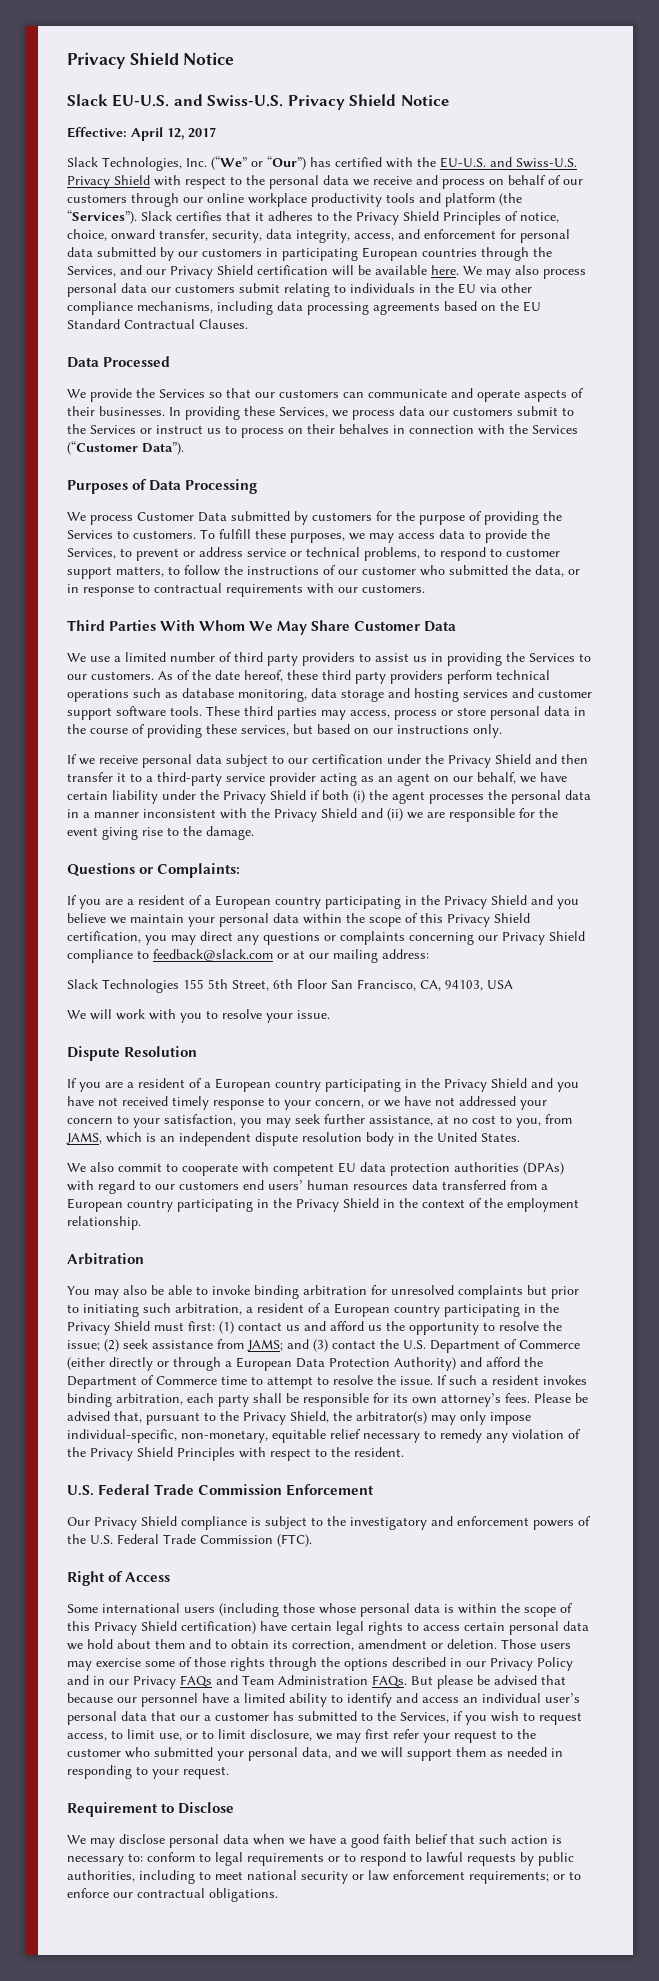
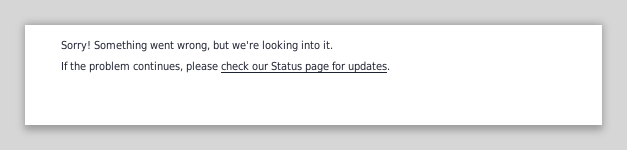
[67,52,235,69] [67,94,449,110] [67,127,216,141] [67,156,577,171] [67,175,583,189] [67,193,522,207] [67,210,559,225] [67,229,570,243] [67,247,552,261] [67,265,586,279] [67,283,532,297] [67,301,541,315] [67,319,248,329] [67,356,171,368] [67,388,584,402] [67,406,574,420] [67,424,578,438] [67,441,184,455] [67,479,258,494] [67,511,562,525] [67,529,550,543] [67,547,560,561] [67,565,580,579] [67,583,425,597] [67,620,457,635] [67,652,591,666] [67,670,550,684] [67,688,592,702] [67,706,586,720] [67,724,502,738] [67,754,588,768] [67,772,567,786] [67,790,591,804] [67,808,558,822] [67,826,254,840] [67,863,241,878] [67,895,579,909] [67,913,530,927] [67,931,585,945] [67,949,429,963] [67,979,513,993] [67,1009,330,1023] [67,1046,198,1061] [67,1078,579,1092] [67,1096,547,1110] [67,1114,572,1128] [66,1132,520,1146] [67,1162,564,1176] [67,1180,548,1194] [67,1198,579,1212] [67,1216,141,1230] [67,1253,144,1265] [67,1285,579,1299] [67,1303,559,1317] [67,1321,562,1335] [67,1339,580,1353] [67,1357,543,1371] [67,1375,587,1389] [67,1393,588,1407] [67,1411,531,1425] [67,1429,581,1443] [67,1447,404,1461] [67,1484,375,1496] [67,1516,591,1530] [67,1534,312,1547] [67,1571,171,1586] [67,1603,573,1617] [67,1621,589,1635] [67,1639,571,1651] [67,1657,573,1671] [67,1675,566,1689] [67,1693,580,1707] [67,1711,582,1725] [67,1729,536,1743] [67,1747,563,1761] [67,1765,229,1779] [67,1802,235,1817] [67,1834,562,1848] [67,1852,574,1866] [67,1870,581,1884] [67,1888,278,1902] Privacy Shield Notice // Slack EU-U.S. and Swiss-U.S. Privacy Shield Notice // Effective: April 12, 2017 // Slack Technologies, Inc. (“We” or “Our”) has certified with the EU-U.S. and Swiss-U.S. Privacy Shield with respect to the personal data we receive and process on behalf of our customers through our online workplace productivity tools and platform (the “Services”). Slack certifies that it adheres to the Privacy Shield Principles of notice, choice, onward transfer, security, data integrity, access, and enforcement for personal data submitted by our customers in participating European countries through the Services, and our Privacy Shield certification will be available here. We may also process personal data our customers submit relating to individuals in the EU via other compliance mechanisms, including data processing agreements based on the EU Standard Contractual Clauses. // Data Processed // We provide the Services so that our customers can communicate and operate aspects of their businesses. In providing these Services, we process data our customers submit to the Services or instruct us to process on their behalves in connection with the Services (“Customer Data”). // Purposes of Data Processing // We process Customer Data submitted by customers for the purpose of providing the Services to customers. To fulfill these purposes, we may access data to provide the Services, to prevent or address service or technical problems, to respond to customer support matters, to follow the instructions of our customer who submitted the data, or in response to contractual requirements with our customers. // Third Parties With Whom We May Share Customer Data // We use a limited number of third party providers to assist us in providing the Services to our customers. As of the date hereof, these third party providers perform technical operations such as database monitoring, data storage and hosting services and customer support software tools. These third parties may access, process or store personal data in the course of providing these services, but based on our instructions only. // If we receive personal data subject to our certification under the Privacy Shield and then transfer it to a third-party service provider acting as an agent on our behalf, we have certain liability under the Privacy Shield if both (i) the agent processes the personal data in a manner inconsistent with the Privacy Shield and (ii) we are responsible for the event giving rise to the damage. // Questions or Complaints: // If you are a resident of a European country participating in the Privacy Shield and you believe we maintain your personal data within the scope of this Privacy Shield certification, you may direct any questions or complaints concerning our Privacy Shield compliance to feedback@slack.com or at our mailing address: // Slack Technologies 155 5th Street, 6th Floor San Francisco, CA, 94103, USA // We will work with you to resolve your issue. // Dispute Resolution // If you are a resident of a European country participating in the Privacy Shield and you have not received timely response to your concern, or we have not addressed your concern to your satisfaction, you may seek further assistance, at no cost to you, from JAMS, which is an independent dispute resolution body in the United States. // We also commit to cooperate with competent EU data protection authorities (DPAs) with regard to our customers end users’ human resources data transferred from a European country participating in the Privacy Shield in the context of the employment relationship. // Arbitration // You may also be able to invoke binding arbitration for unresolved complaints but prior to initiating such arbitration, a resident of a European country participating in the Privacy Shield must first: (1) contact us and afford us the opportunity to resolve the issue; (2) seek assistance from JAMS; and (3) contact the U.S. Department of Commerce (either directly or through a European Data Protection Authority) and afford the Department of Commerce time to attempt to resolve the issue. If such a resident invokes binding arbitration, each party shall be responsible for its own attorney’s fees. Please be advised that, pursuant to the Privacy Shield, the arbitrator(s) may only impose individual-specific, non-monetary, equitable relief necessary to remedy any violation of the Privacy Shield Principles with respect to the resident. // U.S. Federal Trade Commission Enforcement // Our Privacy Shield compliance is subject to the investigatory and enforcement powers of the U.S. Federal Trade Commission (FTC). // Right of Access // Some international users (including those whose personal data is within the scope of this Privacy Shield certification) have certain legal rights to access certain personal data we hold about them and to obtain its correction, amendment or deletion. Those users may exercise some of those rights through the options described in our Privacy Policy and in our Privacy FAQs and Team Administration FAQs. But please be advised that because our personnel have a limited ability to identify and access an individual user’s personal data that our a customer has submitted to the Services, if you wish to request access, to limit use, or to limit disclosure, we may first refer your request to the customer who submitted your personal data, and we will support them as needed in responding to your request. // Requirement to Disclose // We may disclose personal data when we have a good faith belief that such action is necessary to: conform to legal requirements or to respond to lawful requests by public authorities, including to meet national security or law enforcement requirements; or to enforce our contractual obligations. -> [61,40,333,52] [61,61,390,73] Sorry! Something went wrong, but we're looking into it. // If the problem continues, please check our Status page for updates.

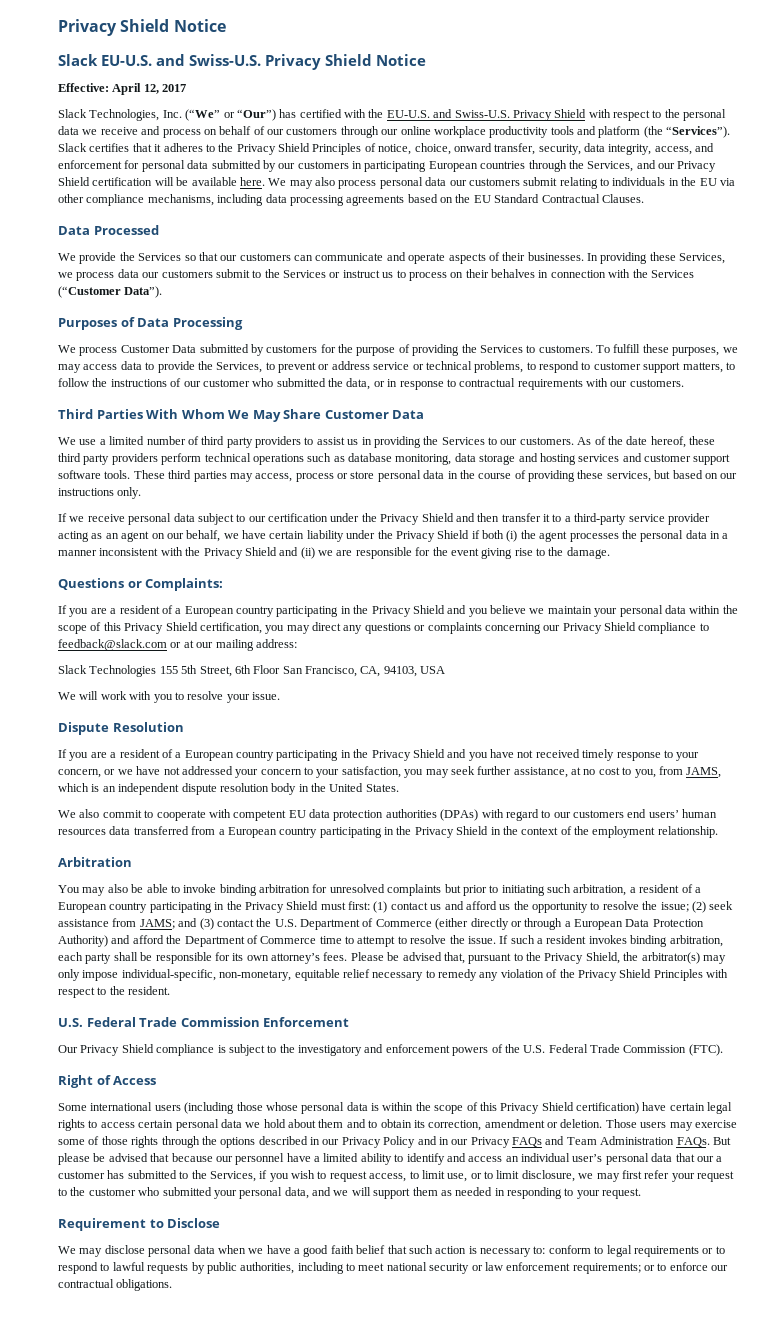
[61,40,333,52] [61,61,390,73] Sorry! Something went wrong, but we're looking into it. // If the problem continues, please check our Status page for updates. -> [58,19,226,36] [58,54,426,70] [58,83,187,95] [58,109,727,121] [58,126,731,138] [58,143,715,155] [58,160,717,172] [58,177,735,189] [58,194,644,206] [58,225,159,235] [58,252,726,264] [58,269,694,281] [58,286,163,298] [58,317,243,330] [58,344,738,356] [58,361,735,373] [58,378,684,390] [58,409,425,422] [58,436,715,448] [58,453,731,465] [58,470,738,482] [58,487,142,499] [58,513,710,525] [58,530,729,542] [58,547,610,559] [58,578,224,591] [58,605,738,617] [58,622,709,634] [58,639,297,651] [58,665,446,677] [58,691,280,703] [58,722,184,735] [58,749,700,761] [58,766,722,778] [58,783,399,795] [58,809,718,821] [58,826,718,838] [58,857,132,867] [58,884,701,896] [58,901,734,913] [58,918,704,930] [58,935,723,947] [58,952,726,964] [58,969,728,981] [58,986,171,998] [58,1017,350,1027] [58,1044,723,1056] [58,1075,157,1088] [58,1102,733,1114] [58,1119,737,1131] [58,1136,731,1148] [58,1153,723,1165] [58,1170,734,1182] [58,1187,642,1199] [58,1218,221,1231] [58,1245,725,1257] [58,1262,729,1274] [58,1279,173,1291] Privacy Shield Notice // Slack EU-U.S. and Swiss-U.S. Privacy Shield Notice // Effective: April 12, 2017 // Slack Technologies, Inc. (“We” or “Our”) has certified with the EU-U.S. and Swiss-U.S. Privacy Shield with respect to the personal data we receive and process on behalf of our customers through our online workplace productivity tools and platform (the “Services”). Slack certifies that it adheres to the Privacy Shield Principles of notice, choice, onward transfer, security, data integrity, access, and enforcement for personal data submitted by our customers in participating European countries through the Services, and our Privacy Shield certification will be available here. We may also process personal data our customers submit relating to individuals in the EU via other compliance mechanisms, including data processing agreements based on the EU Standard Contractual Clauses. // Data Processed // We provide the Services so that our customers can communicate and operate aspects of their businesses. In providing these Services, we process data our customers submit to the Services or instruct us to process on their behalves in connection with the Services (“Customer Data”). // Purposes of Data Processing // We process Customer Data submitted by customers for the purpose of providing the Services to customers. To fulfill these purposes, we may access data to provide the Services, to prevent or address service or technical problems, to respond to customer support matters, to follow the instructions of our customer who submitted the data, or in response to contractual requirements with our customers. // Third Parties With Whom We May Share Customer Data // We use a limited number of third party providers to assist us in providing the Services to our customers. As of the date hereof, these third party providers perform technical operations such as database monitoring, data storage and hosting services and customer support software tools. These third parties may access, process or store personal data in the course of providing these services, but based on our instructions only. // If we receive personal data subject to our certification under the Privacy Shield and then transfer it to a third-party service provider acting as an agent on our behalf, we have certain liability under the Privacy Shield if both (i) the agent processes the personal data in a manner inconsistent with the Privacy Shield and (ii) we are responsible for the event giving rise to the damage. // Questions or Complaints: // If you are a resident of a European country participating in the Privacy Shield and you believe we maintain your personal data within the scope of this Privacy Shield certification, you may direct any questions or complaints concerning our Privacy Shield compliance to feedback@slack.com or at our mailing address: // Slack Technologies 155 5th Street, 6th Floor San Francisco, CA, 94103, USA // We will work with you to resolve your issue. // Dispute Resolution // If you are a resident of a European country participating in the Privacy Shield and you have not received timely response to your concern, or we have not addressed your concern to your satisfaction, you may seek further assistance, at no cost to you, from JAMS, which is an independent dispute resolution body in the United States. // We also commit to cooperate with competent EU data protection authorities (DPAs) with regard to our customers end users’ human resources data transferred from a European country participating in the Privacy Shield in the context of the employment relationship. // Arbitration // You may also be able to invoke binding arbitration for unresolved complaints but prior to initiating such arbitration, a resident of a European country participating in the Privacy Shield must first: (1) contact us and afford us the opportunity to resolve the issue; (2) seek assistance from JAMS; and (3) contact the U.S. Department of Commerce (either directly or through a European Data Protection Authority) and afford the Department of Commerce time to attempt to resolve the issue. If such a resident invokes binding arbitration, each party shall be responsible for its own attorney’s fees. Please be advised that, pursuant to the Privacy Shield, the arbitrator(s) may only impose individual-specific, non-monetary, equitable relief necessary to remedy any violation of the Privacy Shield Principles with respect to the resident. // U.S. Federal Trade Commission Enforcement // Our Privacy Shield compliance is subject to the investigatory and enforcement powers of the U.S. Federal Trade Commission (FTC). // Right of Access // Some international users (including those whose personal data is within the scope of this Privacy Shield certification) have certain legal rights to access certain personal data we hold about them and to obtain its correction, amendment or deletion. Those users may exercise some of those rights through the options described in our Privacy Policy and in our Privacy FAQs and Team Administration FAQs. But please be advised that because our personnel have a limited ability to identify and access an individual user’s personal data that our a customer has submitted to the Services, if you wish to request access, to limit use, or to limit disclosure, we may first refer your request to the customer who submitted your personal data, and we will support them as needed in responding to your request. // Requirement to Disclose // We may disclose personal data when we have a good faith belief that such action is necessary to: conform to legal requirements or to respond to lawful requests by public authorities, including to meet national security or law enforcement requirements; or to enforce our contractual obligations.

